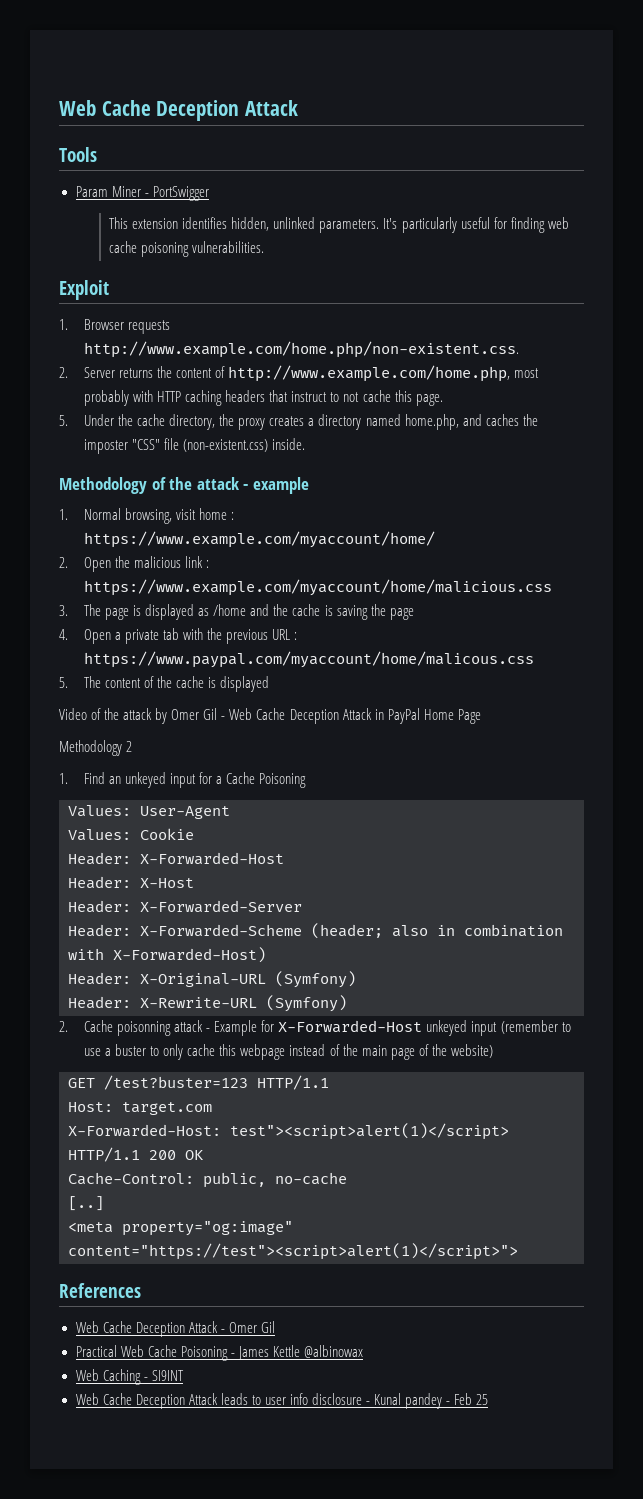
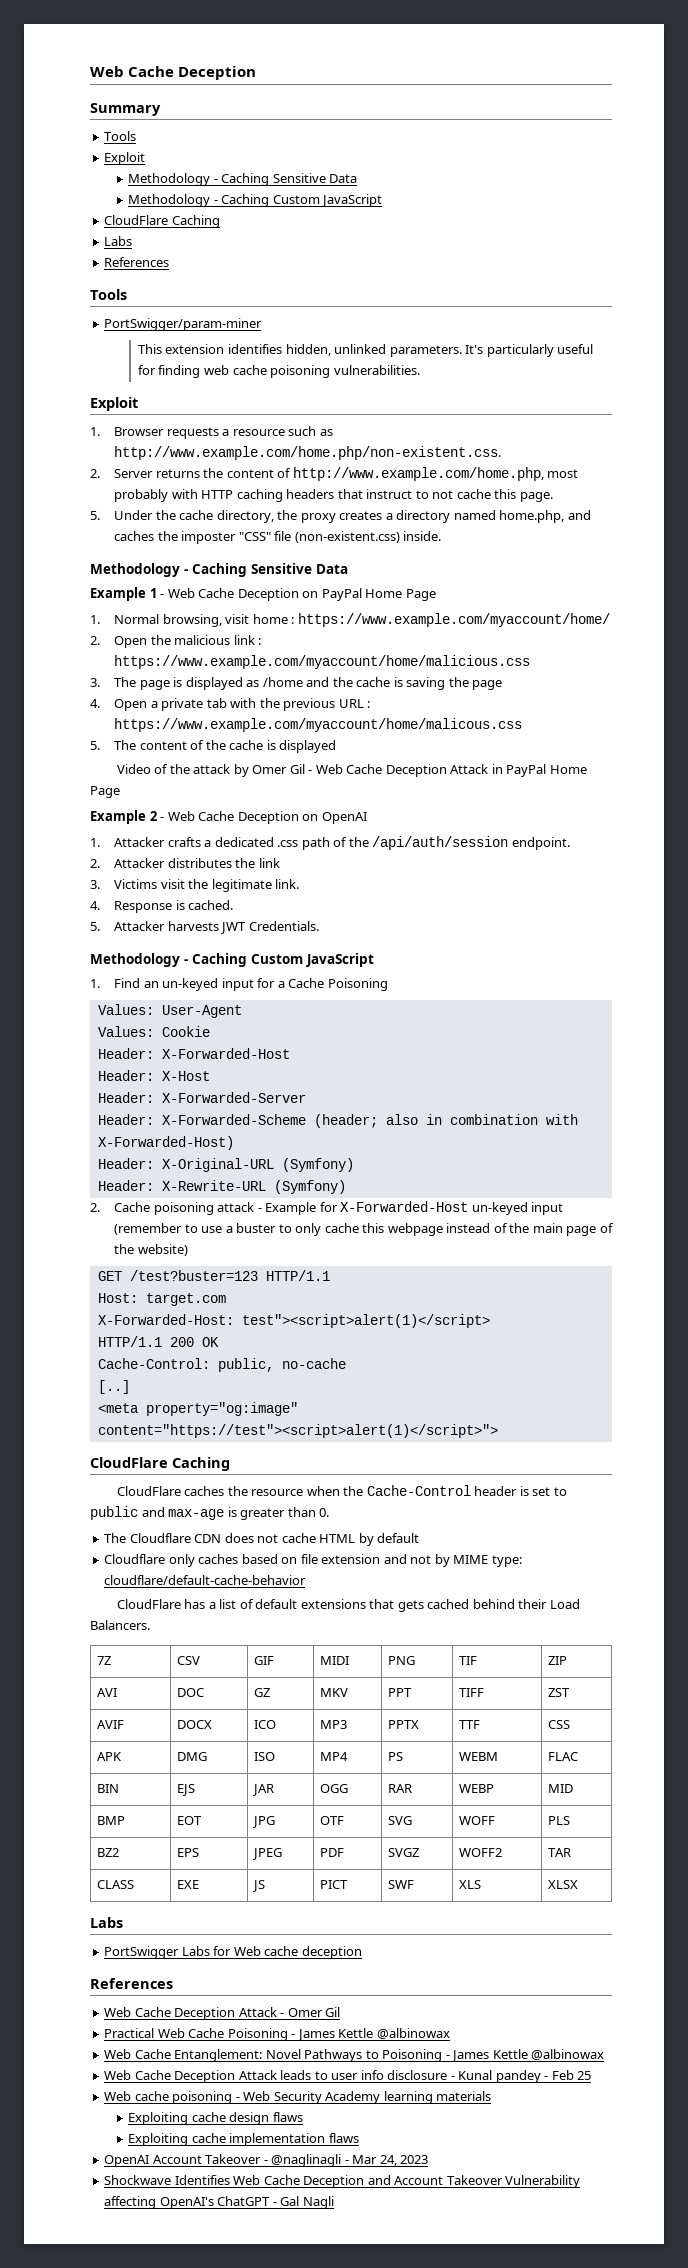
[59,100,299,121] [59,147,97,162] [75,186,209,201] Web Cache Deception Attack // Tools // Param Miner - PortSwigger -> [90,66,257,80] [90,103,161,116] [104,131,137,141] [104,152,146,165] [128,173,358,186] [128,194,383,207] [104,215,220,228] [104,236,133,246] [104,257,170,267] [90,289,127,300] [104,318,263,331] Web Cache Deception // Summary // Tools // Exploit // Methodology - Caching Sensitive Data // Methodology - Caching Custom JavaScript // CloudFlare Caching // Labs // References // Tools // PortSwigger/param-miner
(171, 327) none -> [222,426,333,436] a resource such as
[151,477,309,494] of the attack - example -> [184,563,348,577] [90,587,436,601] - Caching Sensitive Data // Example 1 - Web Cache Deception on PayPal Home Page
[84,651,535,668] https://www.paypal.com/myaccount/home/malicous.css -> [113,718,522,732] https://www.example.com/myaccount/home/malicous.css
[59,740,133,756] Methodology 2 -> [90,810,367,824] [90,836,570,850] [90,858,280,868] [90,879,300,892] [90,900,234,913] [90,921,319,934] [90,953,374,967] Example 2 - Web Cache Deception on OpenAI // 1. Attacker crafts a dedicated .css path of the /api/auth/session endpoint. // 2. Attacker distributes the link // 3. Victims visit the legitimate link. // 4. Response is cached. // 5. Attacker harvests JWT Credentials. // Methodology - Caching Custom JavaScript
[125,772,167,788] unkeyed -> [162,978,219,991] un-keyed
[117,1021,172,1036] poisonning -> [153,1202,214,1215] poisoning
[426,1020,468,1036] unkeyed -> [471,1202,528,1215] un-keyed
(518, 1251) none -> [90,1457,230,1471] [116,1485,567,1496] [90,1506,330,1520] [104,1533,420,1546] [104,1554,522,1567] [104,1575,307,1585] [116,1599,580,1612] [90,1620,150,1630] [96,1656,111,1665] [176,1656,200,1665] [253,1656,274,1665] [319,1656,349,1665] [387,1656,415,1665] [458,1656,477,1665] [547,1656,567,1665] [96,1688,117,1697] [176,1688,204,1697] [253,1688,270,1697] [319,1688,348,1697] [387,1688,412,1697] [458,1688,484,1697] [547,1688,570,1697] [96,1720,124,1729] [176,1720,212,1729] [253,1720,276,1729] [319,1720,347,1729] [387,1720,419,1729] [458,1720,480,1729] [547,1720,570,1729] [96,1752,122,1761] [176,1752,207,1761] [253,1752,275,1761] [319,1752,348,1761] [387,1752,403,1761] [458,1752,498,1761] [547,1752,578,1761] [96,1784,119,1793] [176,1784,195,1796] [251,1784,274,1796] [319,1784,348,1793] [387,1784,412,1793] [458,1784,494,1793] [547,1784,573,1793] [96,1816,125,1825] [176,1816,202,1825] [251,1816,275,1828] [319,1816,344,1825] [387,1816,412,1825] [458,1816,495,1825] [547,1816,570,1825] [96,1848,119,1857] [176,1848,199,1857] [251,1848,282,1860] [319,1848,344,1857] [387,1848,419,1857] [458,1848,502,1857] [547,1848,571,1857] [96,1880,134,1889] [176,1880,199,1889] [251,1880,265,1892] [319,1880,348,1889] [387,1880,414,1889] [458,1880,481,1889] [547,1880,578,1889] [90,1917,123,1928] [104,1946,362,1959] // CloudFlare Caching // CloudFlare caches the resource when the Cache-Control header is set to public and max-age is greater than 0. // The Cloudflare CDN does not cache HTML by default // Cloudflare only caches based on file extension and not by MIME type: cloudflare/default-cache-behavior // CloudFlare has a list of default extensions that gets cached behind their Load Balancers. // 7Z | CSV | GIF | MIDI | PNG | TIF | ZIP // AVI | DOC | GZ | MKV | PPT | TIFF | ZST // AVIF | DOCX | ICO | MP3 | PPTX | TTF | CSS // APK | DMG | ISO | MP4 | PS | WEBM | FLAC // BIN | EJS | JAR | OGG | RAR | WEBP | MID // BMP | EOT | JPG | OTF | SVG | WOFF | PLS // BZ2 | EPS | JPEG | PDF | SVGZ | WOFF2 | TAR // CLASS | EXE | JS | PICT | SWF | XLS | XLSX // Labs // PortSwigger Labs for Web cache deception
[102,1369,184,1385] Caching - SI9INT -> [134,2049,605,2062] Cache Entanglement: Novel Pathways to Poisoning - James Kettle @albinowax
(489, 1399) none -> [104,2091,492,2104] [128,2112,303,2125] [128,2133,359,2146] [104,2154,429,2167] [104,2175,581,2188] [104,2196,334,2209] // Web cache poisoning - Web Security Academy learning materials // Exploiting cache design flaws // Exploiting cache implementation flaws // OpenAI Account Takeover - @naglinagli - Mar 24, 2023 // Shockwave Identifies Web Cache Deception and Account Takeover Vulnerability affecting OpenAI's ChatGPT - Gal Nagli

